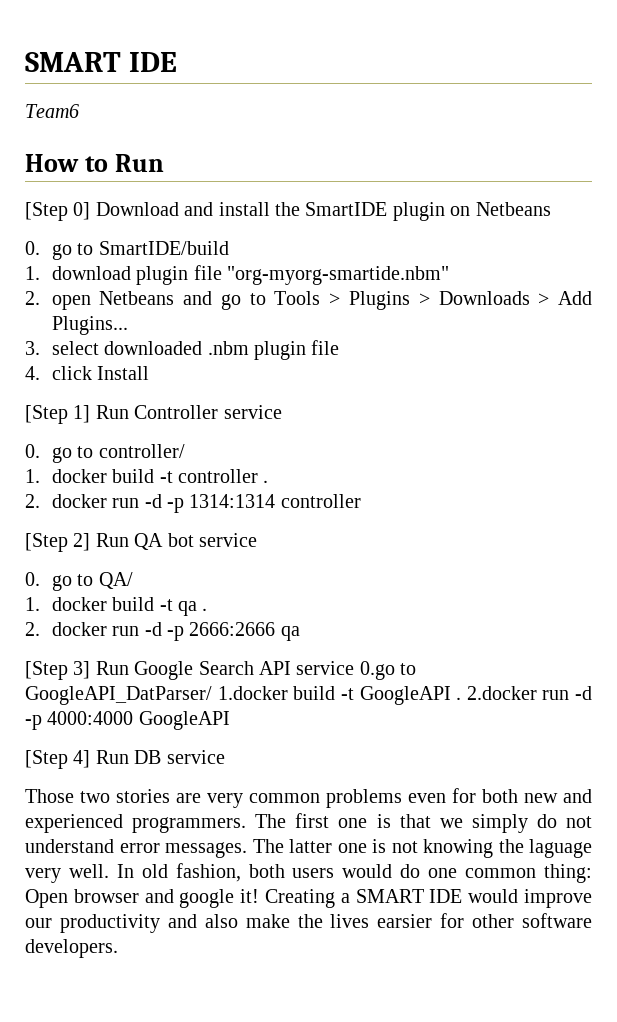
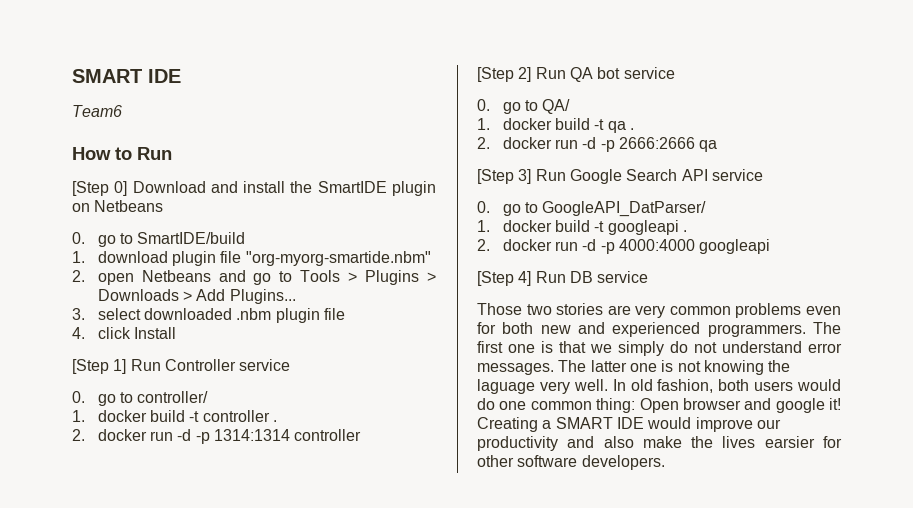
[359,661,395,680] 0.go -> [477,201,521,216] // 0. go
[217,686,537,705] 1.docker build -t GoogleAPI . 2.docker -> [477,220,687,235] [477,239,552,251] // 1. docker build -t googleapi . // 2. docker
[138,711,230,730] GoogleAPI -> [699,239,771,254] googleapi

